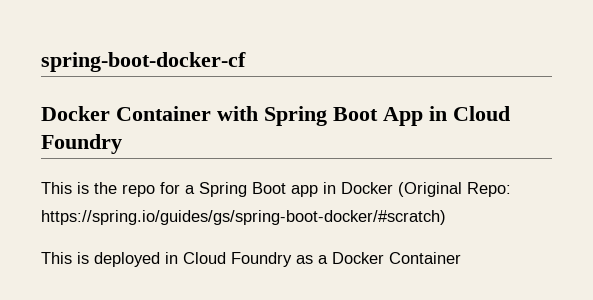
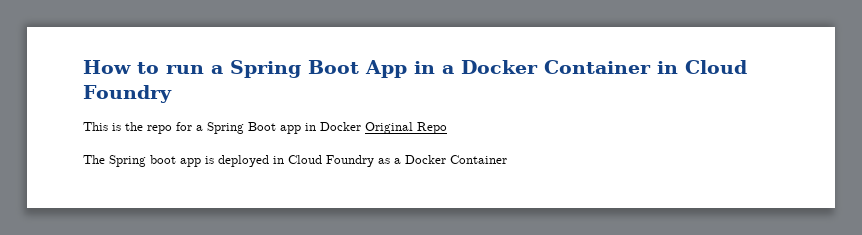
[41,52,246,72] [41,106,423,126] spring-boot-docker-cf // Docker Container with Spring Boot App -> [83,60,651,78] How to run a Spring Boot App in a Docker Container
[398,182,511,197] [41,210,446,225] [41,252,72,264] (Original Repo: https://spring.io/guides/gs/spring-boot-docker/#scratch) // This -> [365,122,447,134] [83,155,201,167] Original Repo // The Spring boot app

